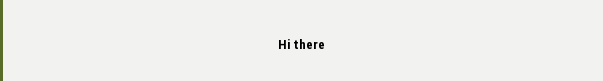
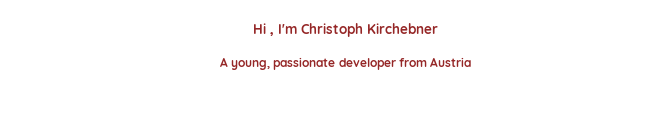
[293,39,326,49] there -> [270,23,438,37] [219,57,472,70] , I'm Christoph Kirchebner // A young, passionate developer from Austria

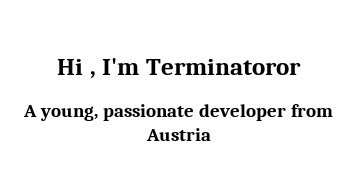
[301,23,438,37] Christoph Kirchebner -> [146,59,302,75] Terminatoror

